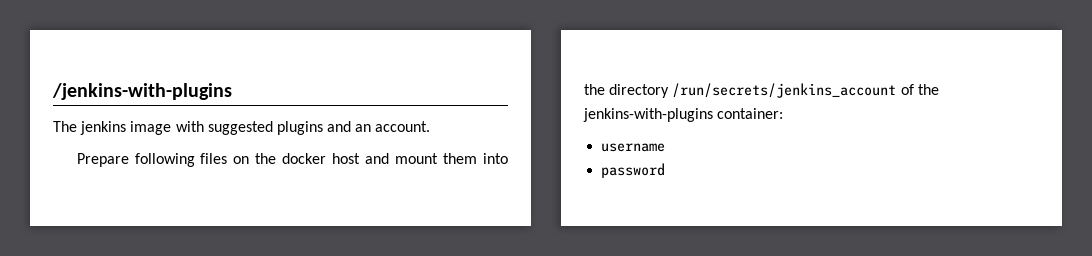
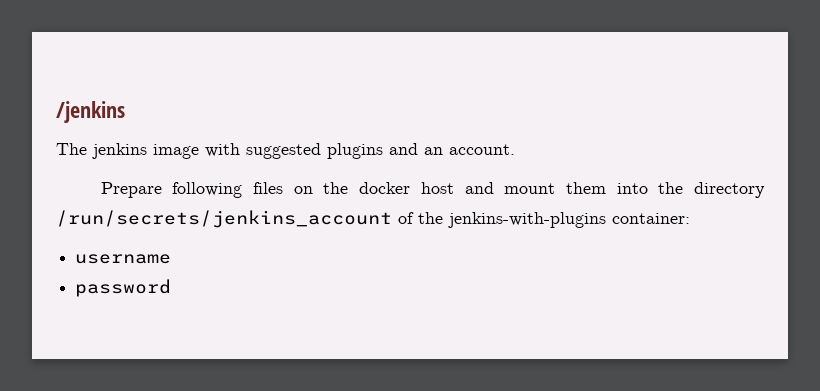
[52,83,232,100] /jenkins-with-plugins -> [56,101,125,123] /jenkins

